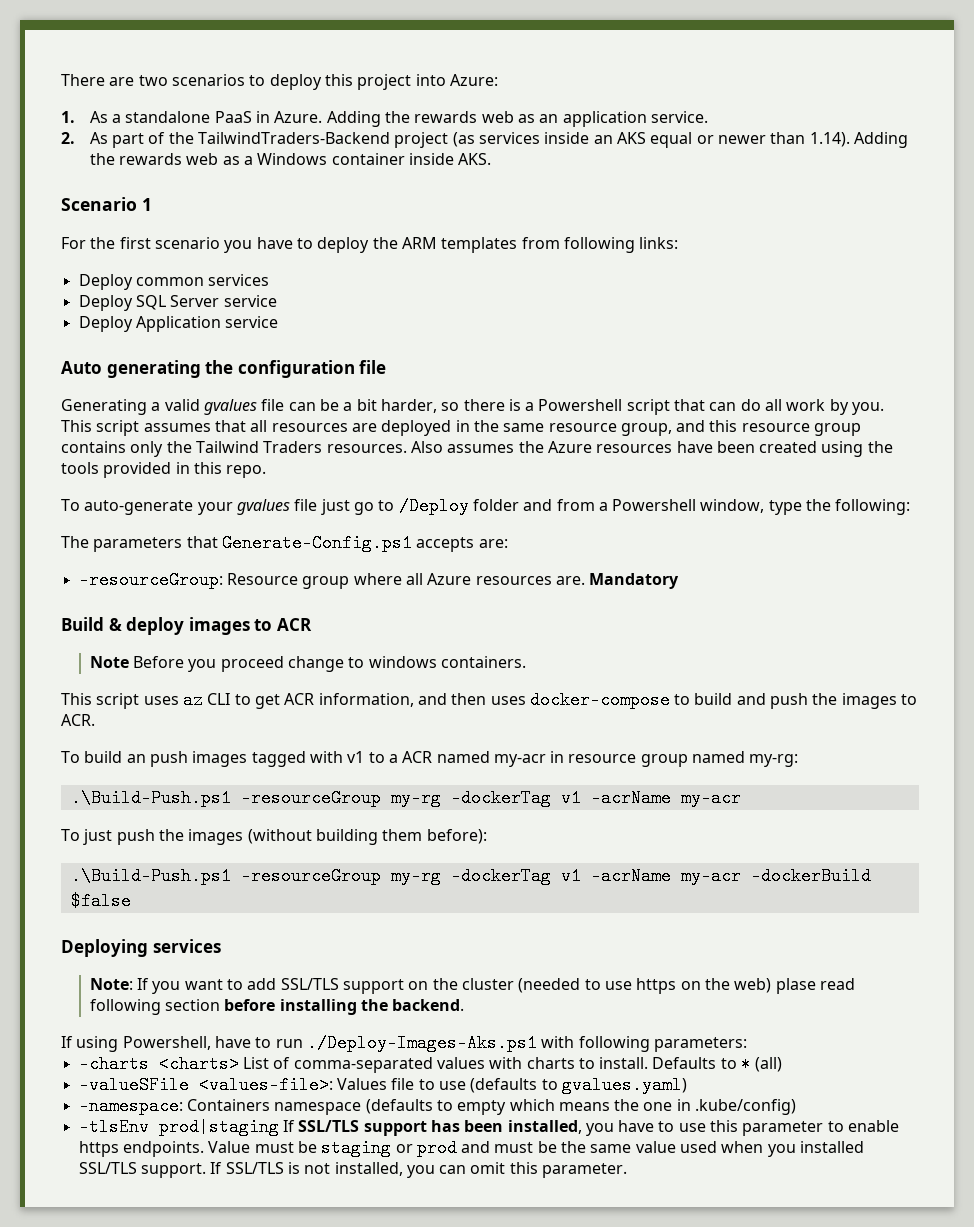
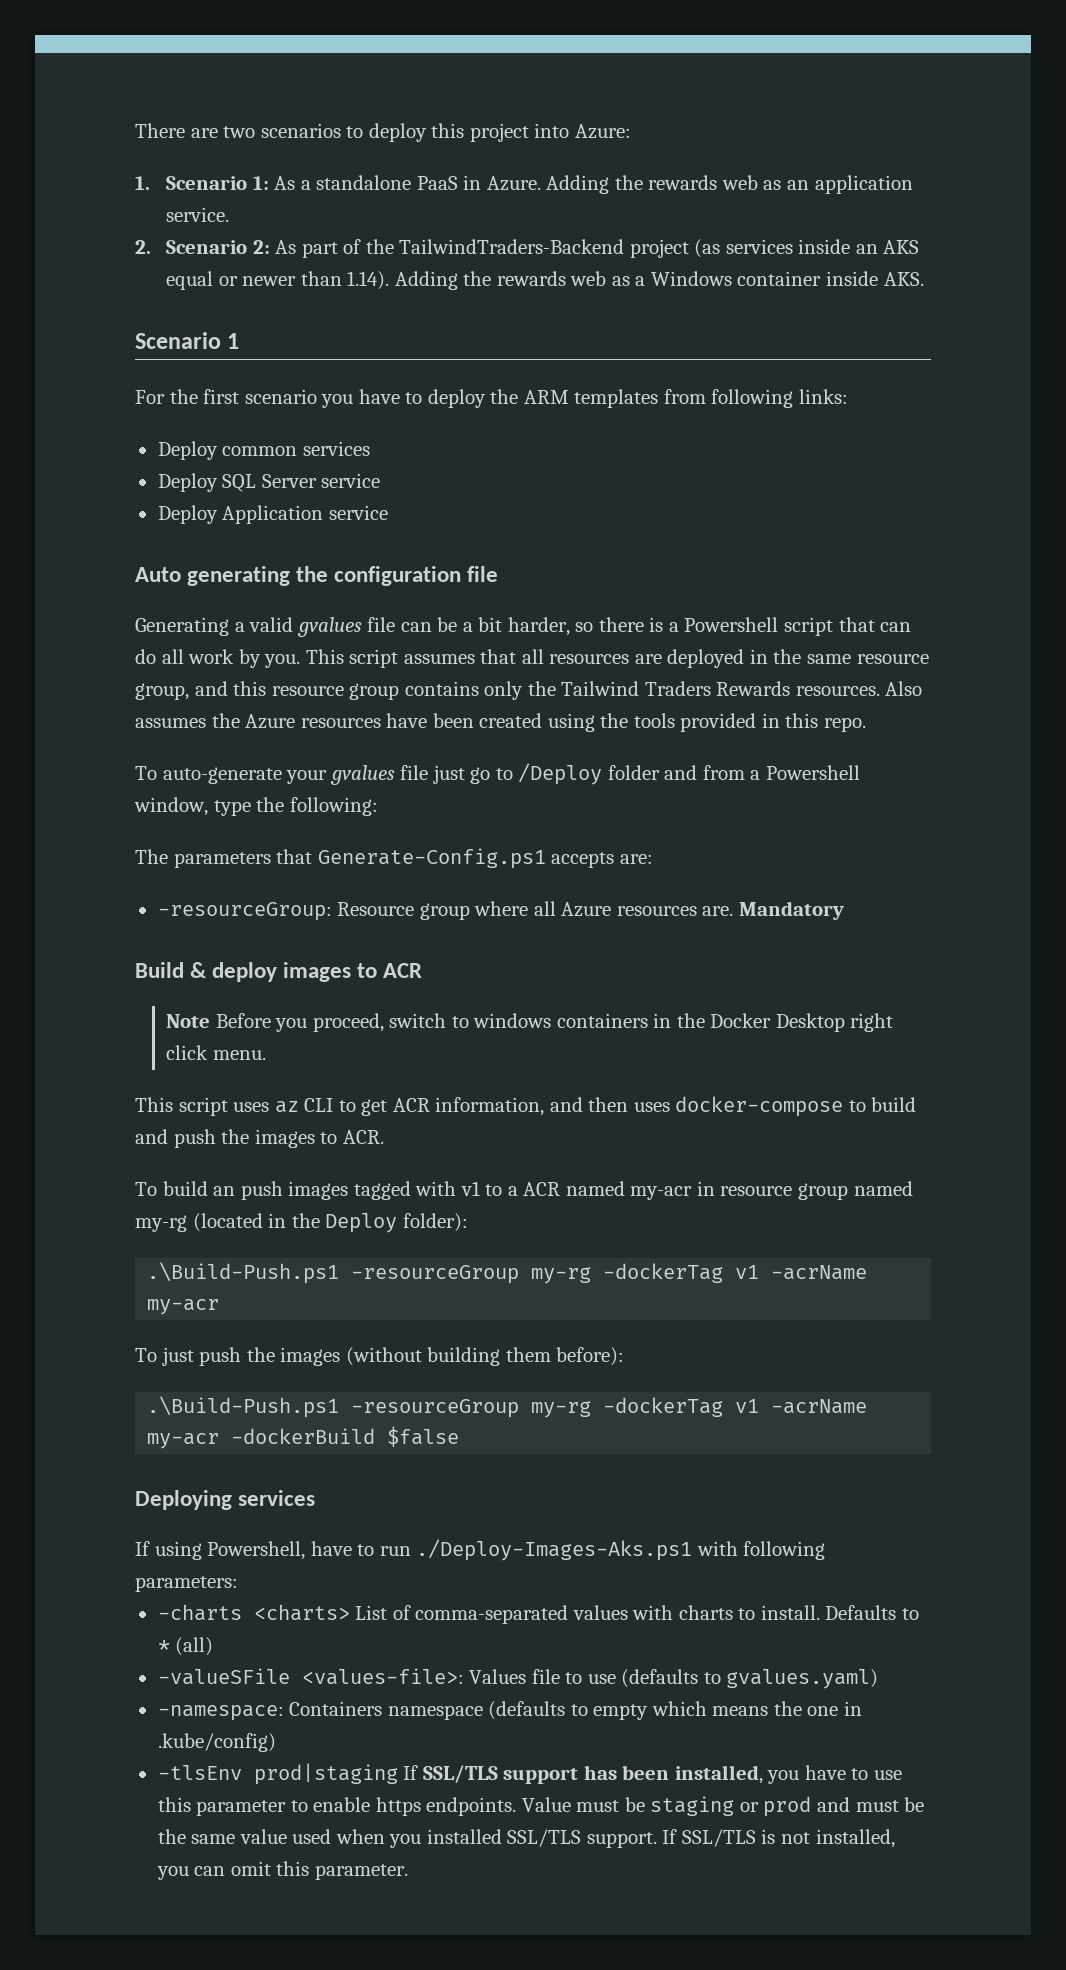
(75, 117) none -> [166,176,269,190] Scenario 1:
(75, 138) none -> [166,240,270,254] Scenario 2:
(323, 447) none -> [716,681,791,696] Rewards
[220,656,527,672] proceed change to windows containers. -> [312,1013,894,1032] [166,1045,266,1060] proceed, switch to windows containers in the Docker Desktop right click menu.
[749,754,799,767] my-rg: -> [135,1213,468,1233] my-rg (located in the Deploy folder):
[89,978,855,994] [89,999,465,1015] // Note: If you want to add SSL/TLS support on the cluster (needed to use https on the web) plase read following section before installing the backend. -> (316, 1498) none

